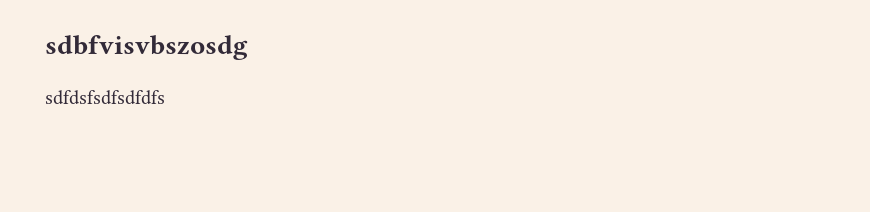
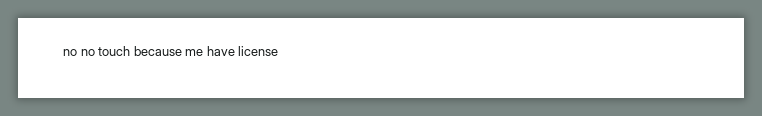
[45,35,248,60] [45,90,165,105] sdbfvisvbszosdg // sdfdsfsdfsdfdfs -> [63,46,279,56] no no touch because me have license

